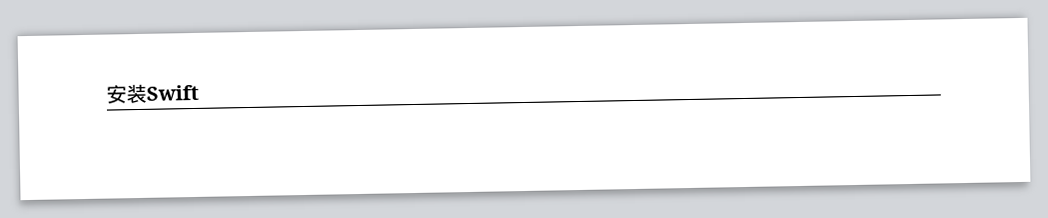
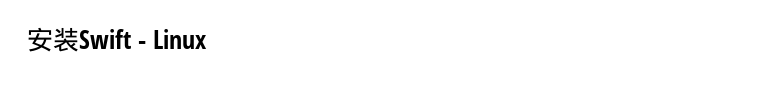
(199, 92) none -> [137,29,207,49] - Linux

